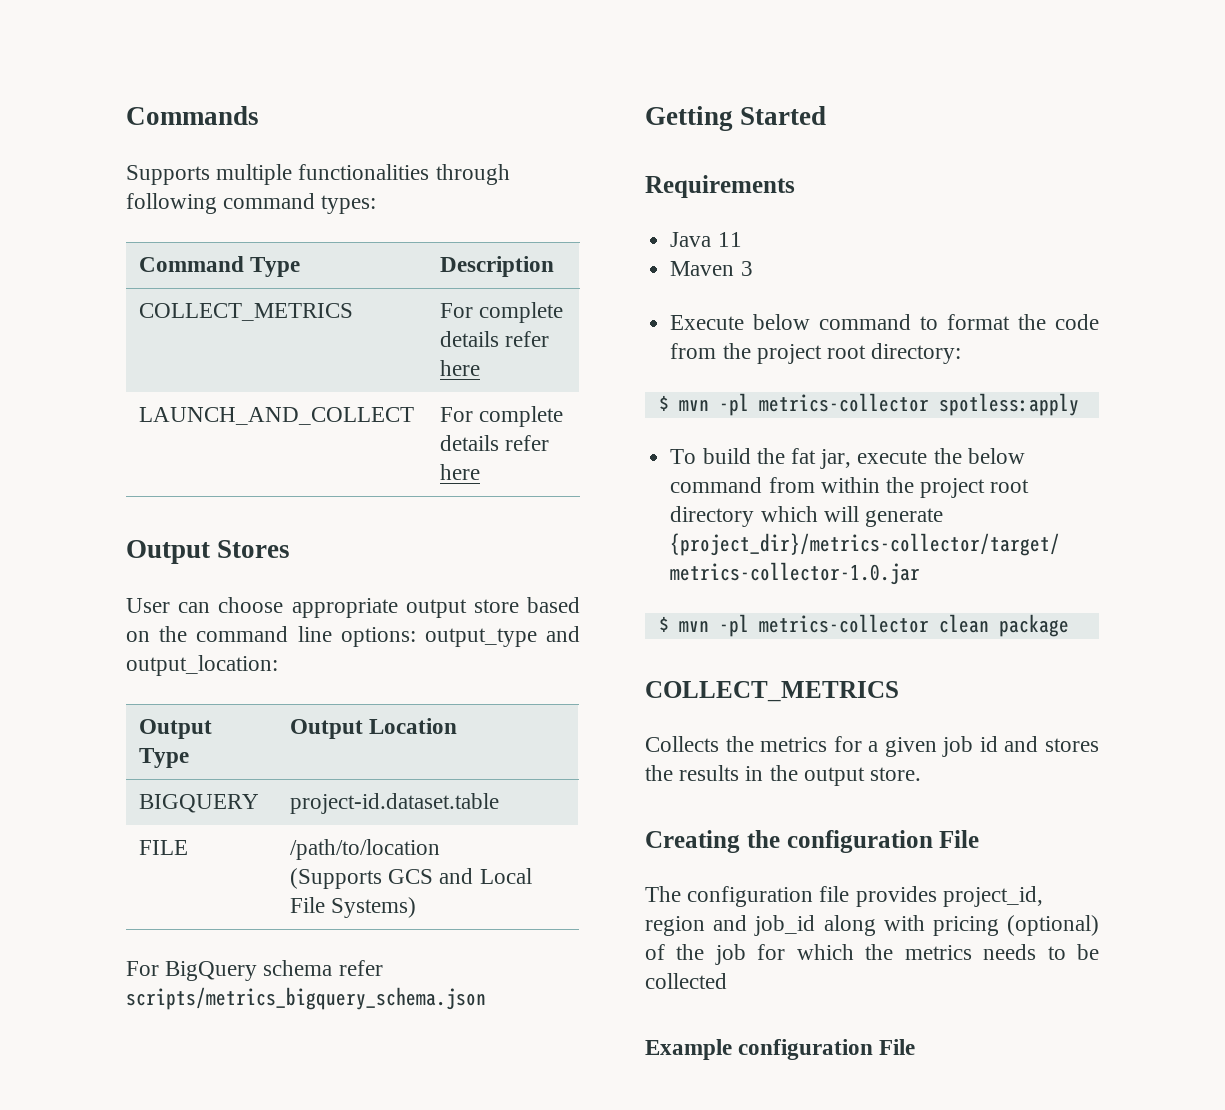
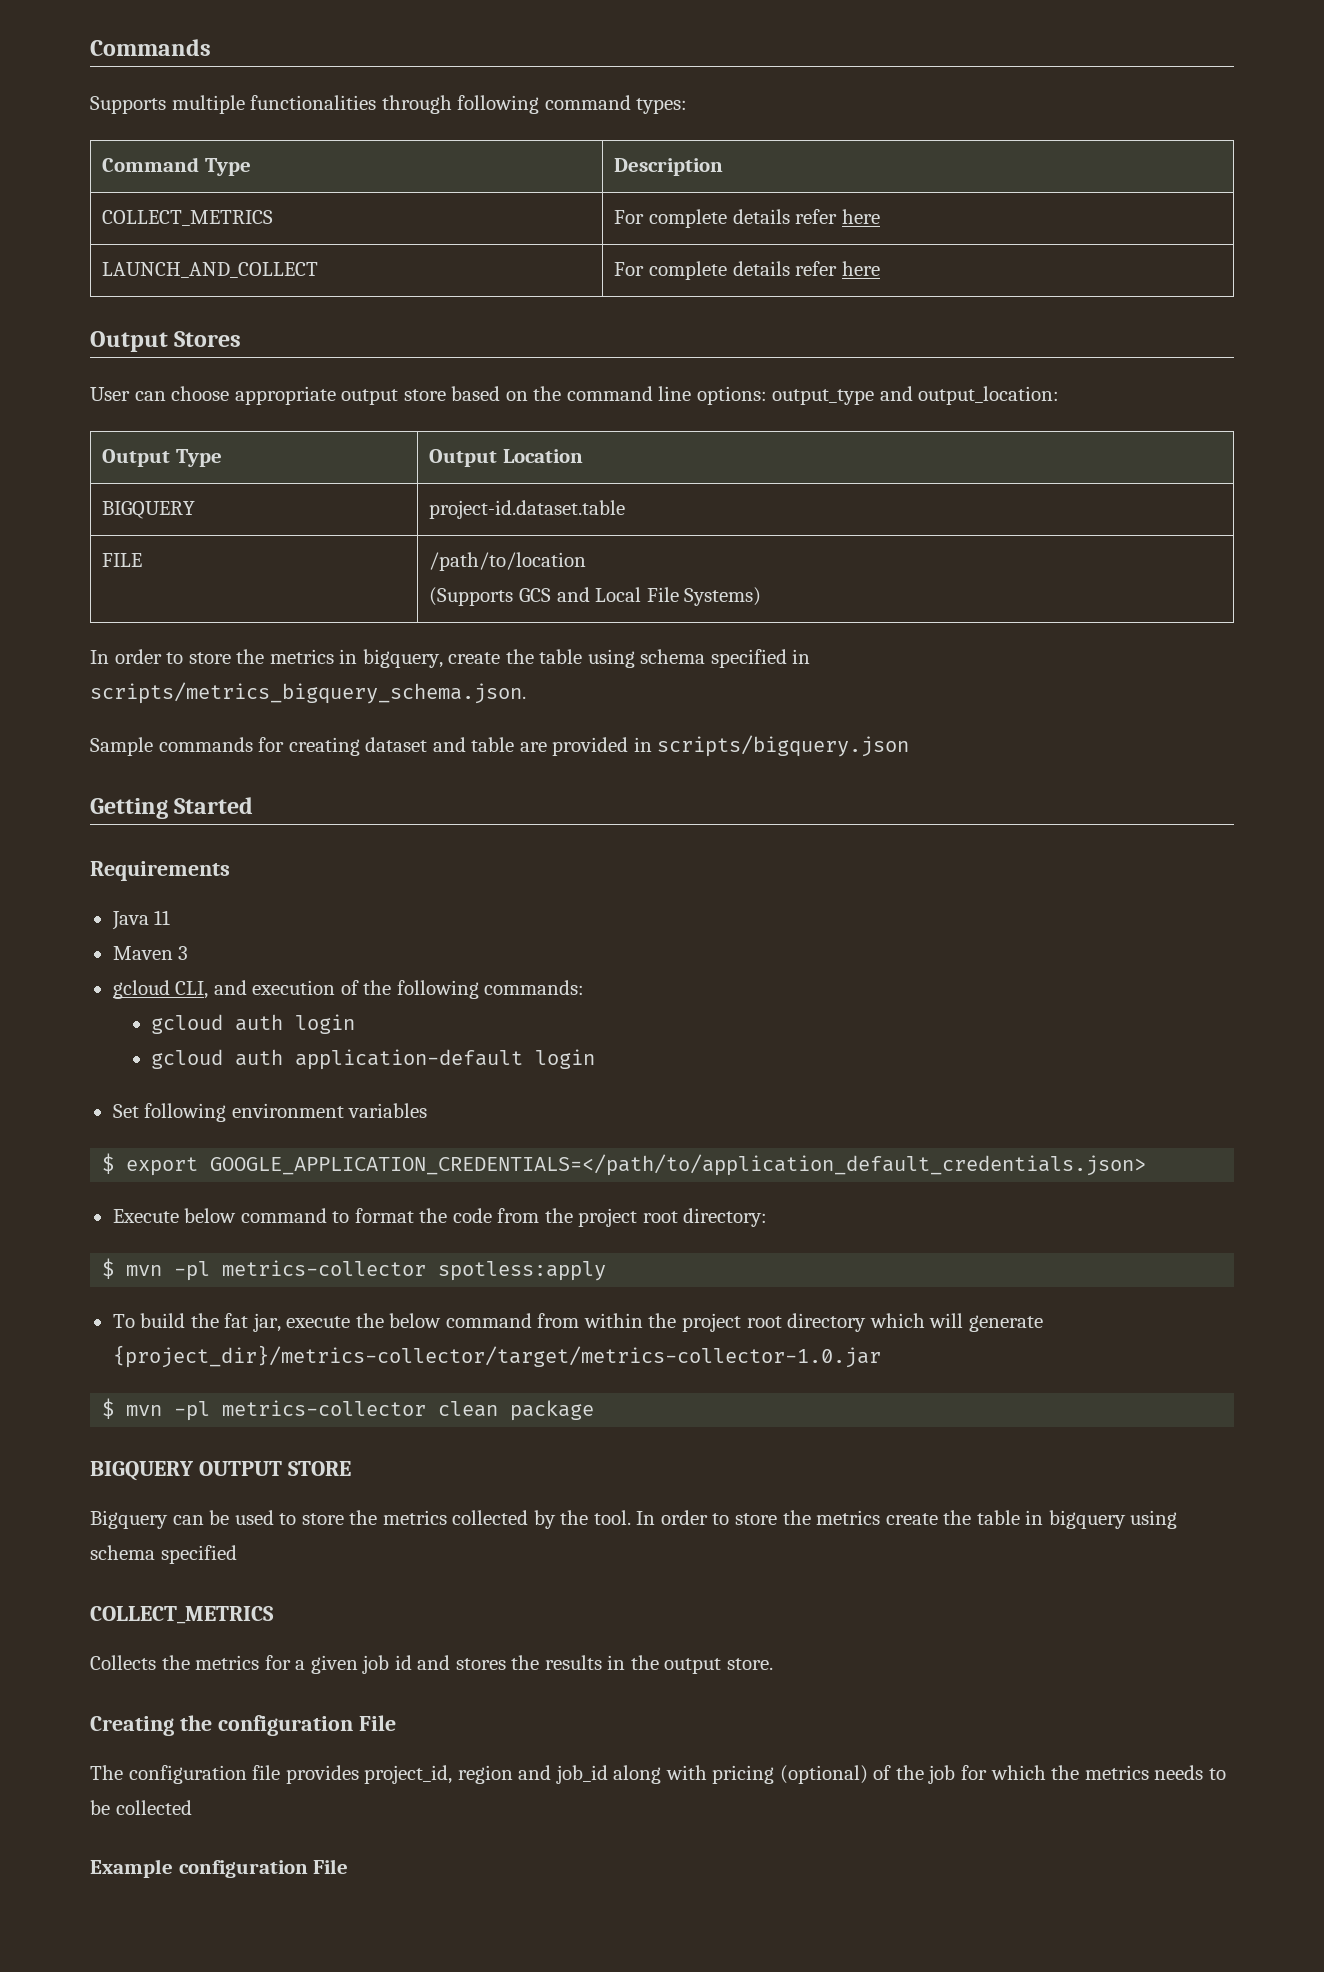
[126,960,383,981] [126,987,486,1010] For BigQuery schema refer scripts/metrics_bigquery_schema.json -> [90,649,811,668] [90,682,526,704] [90,735,910,757] In order to store the metrics in bigquery, create the table using schema specified in scripts/metrics_bigquery_schema.json. // Sample commands for creating dataset and table are provided in scripts/bigquery.json
(753, 268) none -> [112,980,585,999] [151,1014,356,1034] [151,1049,596,1070] [112,1103,428,1122] [102,1153,1147,1176] // gcloud CLI, and execution of the following commands: // gcloud auth login // gcloud auth application-default login // Set following environment variables // $ export GOOGLE_APPLICATION_CREDENTIALS=</path/to/application_default_credentials.json>
(1069, 625) none -> [90,1461,351,1481] [90,1510,1178,1529] [90,1545,237,1564] // BIGQUERY OUTPUT STORE // Bigquery can be used to store the metrics collected by the tool. In order to store the metrics create the table in bigquery using schema specified

